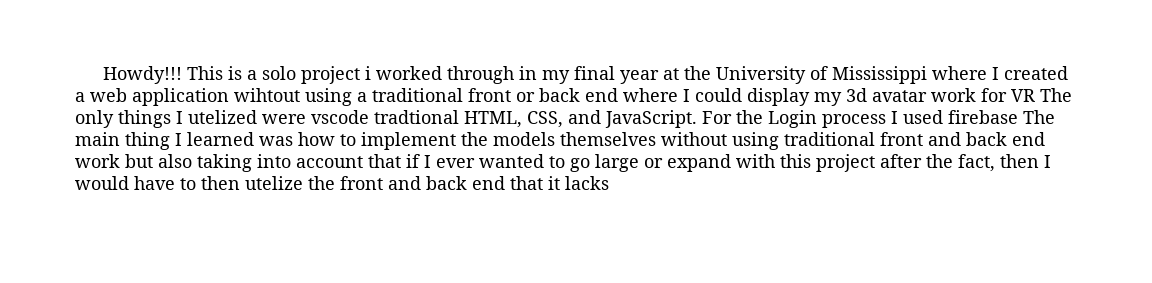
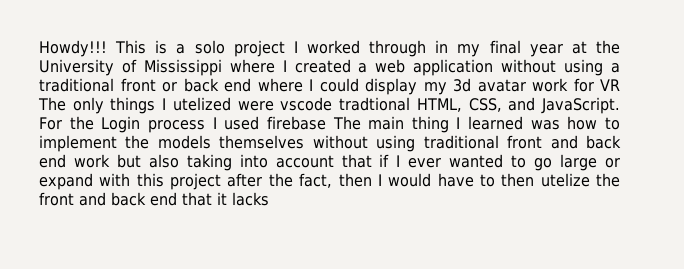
[364,66,371,80] i -> [293,41,298,53] I
[234,88,300,102] wihtout -> [501,59,557,73] without

